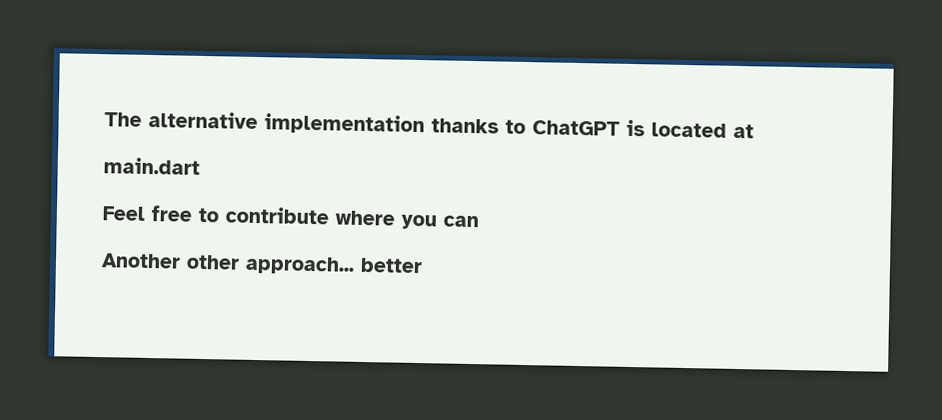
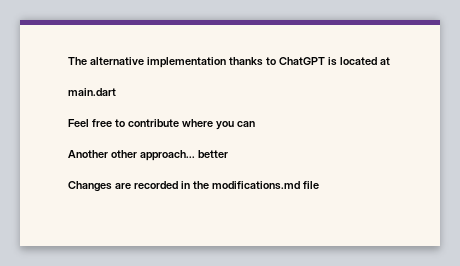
(423, 265) none -> [68,181,319,192] // Changes are recorded in the modifications.md file

